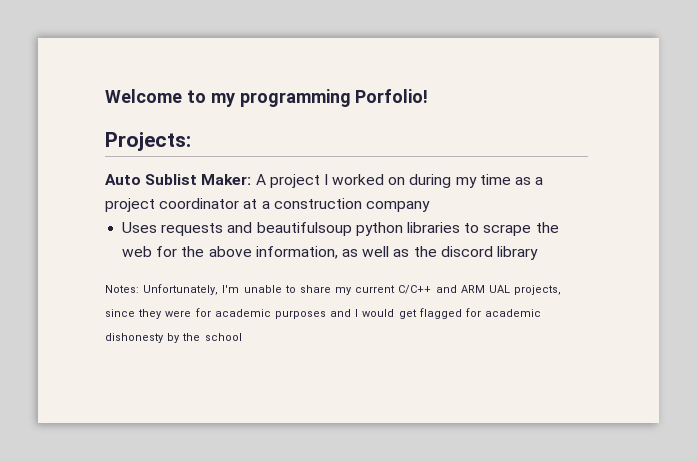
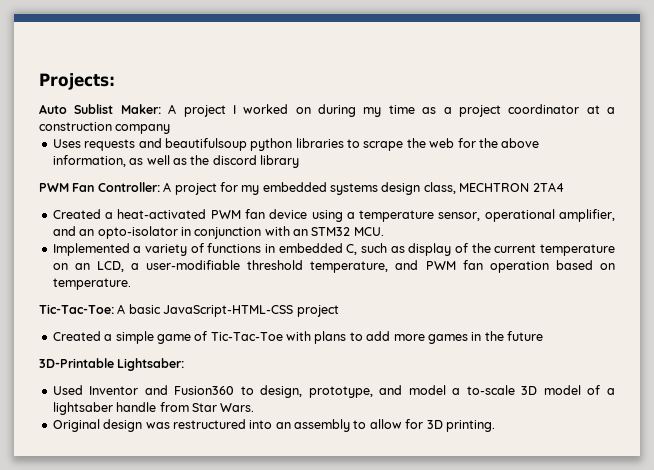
[105,89,429,107] Welcome to my programming Porfolio! // -> (39, 81) none
[105,284,562,295] [105,308,542,319] [105,333,242,343] Notes: Unfortunately, I'm unable to share my current C/C++ and ARM UAL projects, since they were for academic purposes and I would get flagged for academic dishonesty by the school -> [39,182,564,195] [52,209,615,222] [52,226,384,239] [52,243,615,256] [52,260,616,273] [52,278,131,290] [39,304,339,317] [52,331,543,344] [39,358,185,371] [52,385,615,398] [52,402,255,415] [52,419,495,432] PWM Fan Controller: A project for my embedded systems design class, MECHTRON 2TA4 // Created a heat-activated PWM fan device using a temperature sensor, operational amplifier, and an opto-isolator in conjunction with an STM32 MCU. // Implemented a variety of functions in embedded C, such as display of the current temperature on an LCD, a user-modifiable threshold temperature, and PWM fan operation based on temperature. // Tic-Tac-Toe: A basic JavaScript-HTML-CSS project // Created a simple game of Tic-Tac-Toe with plans to add more games in the future // 3D-Printable Lightsaber: // Used Inventor and Fusion360 to design, prototype, and model a to-scale 3D model of a lightsaber handle from Star Wars. // Original design was restructured into an assembly to allow for 3D printing.

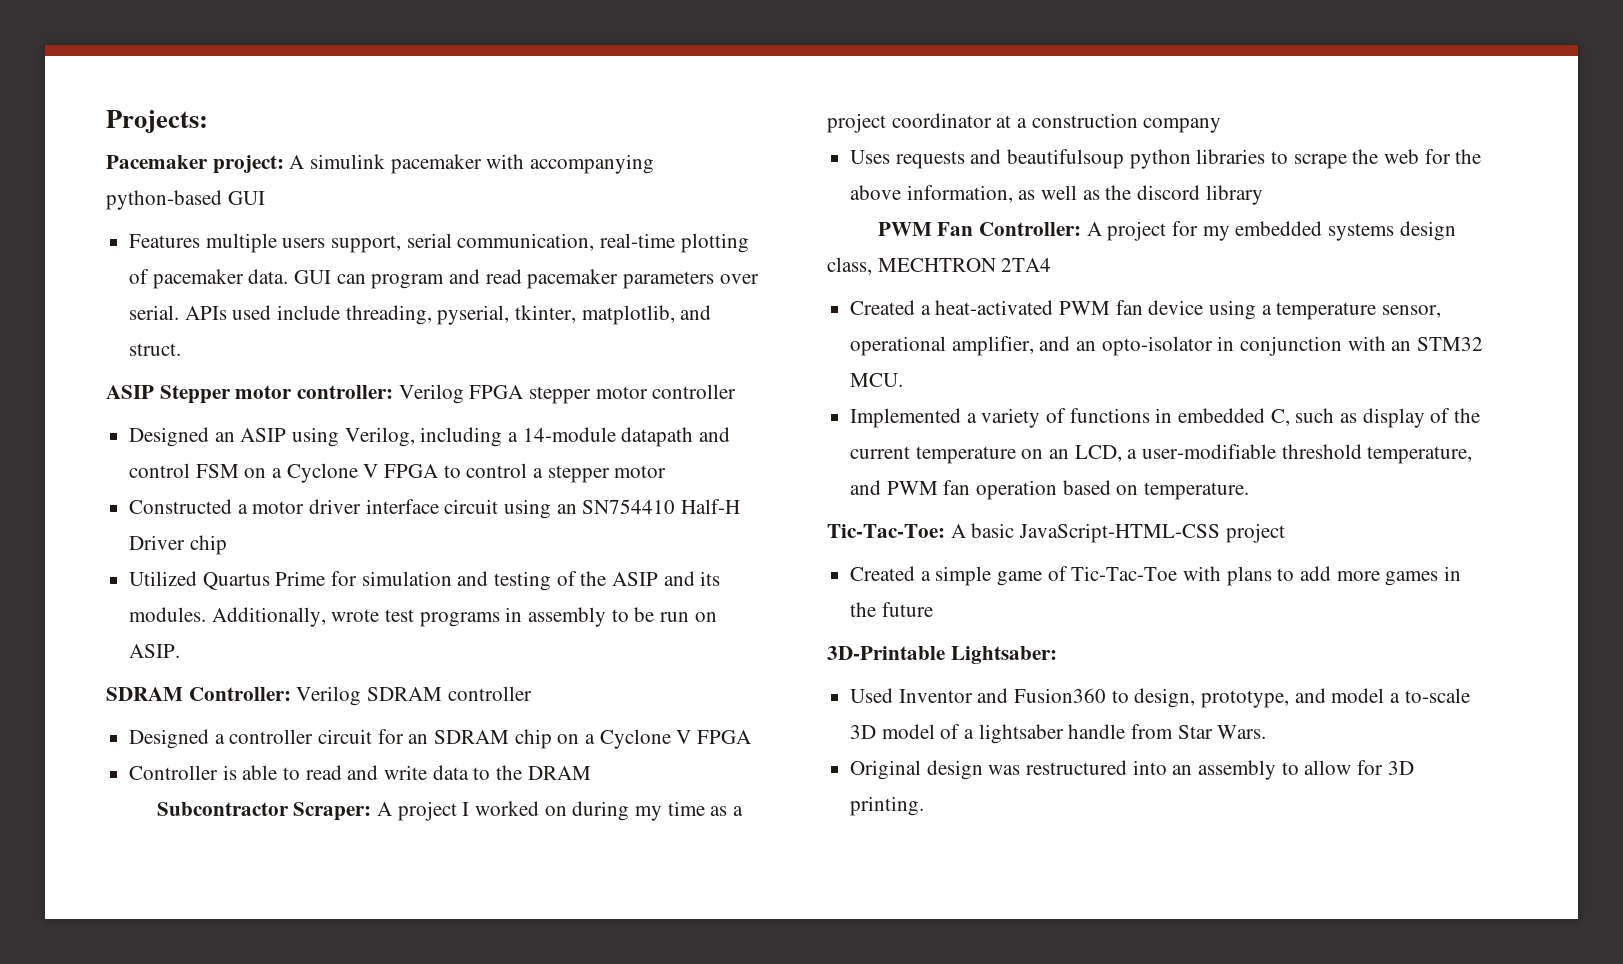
[39,104,161,114] Auto Sublist Maker: -> [106,154,655,174] [106,190,265,210] [129,233,749,253] [129,269,759,289] [129,305,712,325] [129,343,182,356] [106,384,737,404] [129,427,731,447] [129,463,667,483] [129,499,741,519] [129,535,227,555] [129,571,721,591] [129,607,717,627] [129,644,181,658] [106,686,532,706] [129,729,752,749] [129,765,591,780] [156,802,372,821] Pacemaker project: A simulink pacemaker with accompanying python-based GUI // Features multiple users support, serial communication, real-time plotting of pacemaker data. GUI can program and read pacemaker parameters over serial. APIs used include threading, pyserial, tkinter, matplotlib, and struct. // ASIP Stepper motor controller: Verilog FPGA stepper motor controller // Designed an ASIP using Verilog, including a 14-module datapath and control FSM on a Cyclone V FPGA to control a stepper motor // Constructed a motor driver interface circuit using an SN754410 Half-H Driver chip // Utilized Quartus Prime for simulation and testing of the ASIP and its modules. Additionally, wrote test programs in assembly to be run on ASIP. // SDRAM Controller: Verilog SDRAM controller // Designed a controller circuit for an SDRAM chip on a Cyclone V FPGA // Controller is able to read and write data to the DRAM // Subcontractor Scraper:

